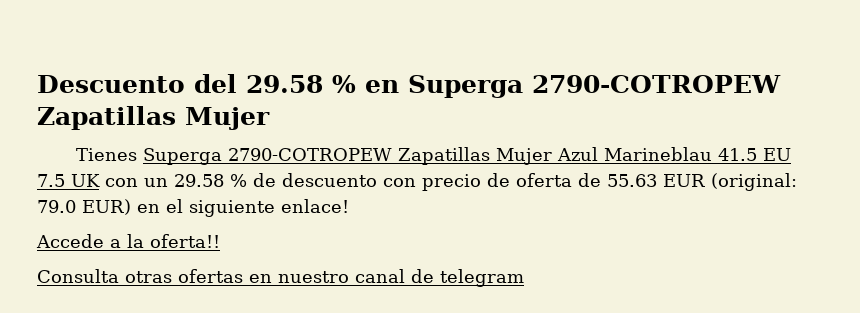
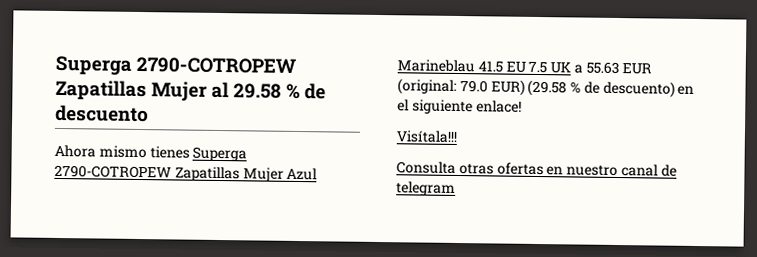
[37,74,781,98] [37,106,270,130] [75,148,137,161] Descuento del 29.58 % en Superga 2790-COTROPEW Zapatillas Mujer // Tienes -> [55,55,298,76] [55,79,326,102] [55,104,149,123] [54,144,190,159] Superga 2790-COTROPEW Zapatillas Mujer al 29.58 % de descuento // Ahora mismo tienes
[105,173,601,191] con un 29.58 % de descuento con precio de oferta de -> [573,64,583,74] a
(131, 207) none -> [527,79,675,98] (29.58 % de descuento)
[36,234,220,248] Accede a la oferta!! -> [396,130,457,143] Visítala!!!

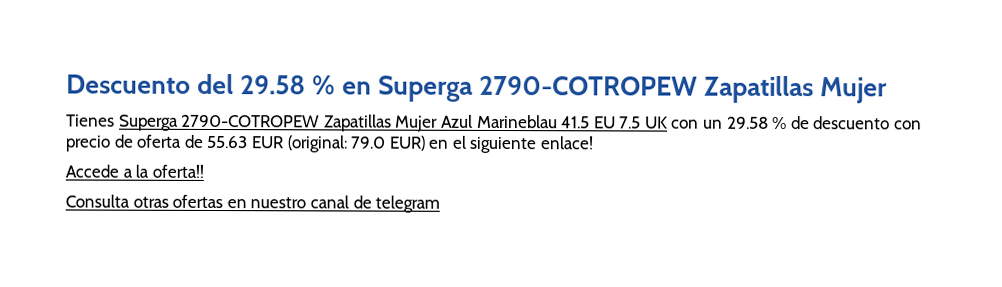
[55,55,298,76] [55,79,326,102] [55,104,149,123] [54,144,190,159] Superga 2790-COTROPEW Zapatillas Mujer al 29.58 % de descuento // Ahora mismo tienes -> [66,73,889,104] [66,114,115,127] Descuento del 29.58 % en Superga 2790-COTROPEW Zapatillas Mujer // Tienes
[573,64,583,74] a -> [671,116,923,130] [65,134,204,152] con un 29.58 % de descuento con precio de oferta de
[527,79,675,98] (29.58 % de descuento) -> (426, 143) none
[396,130,457,143] Visítala!!! -> [65,164,204,178] Accede a la oferta!!

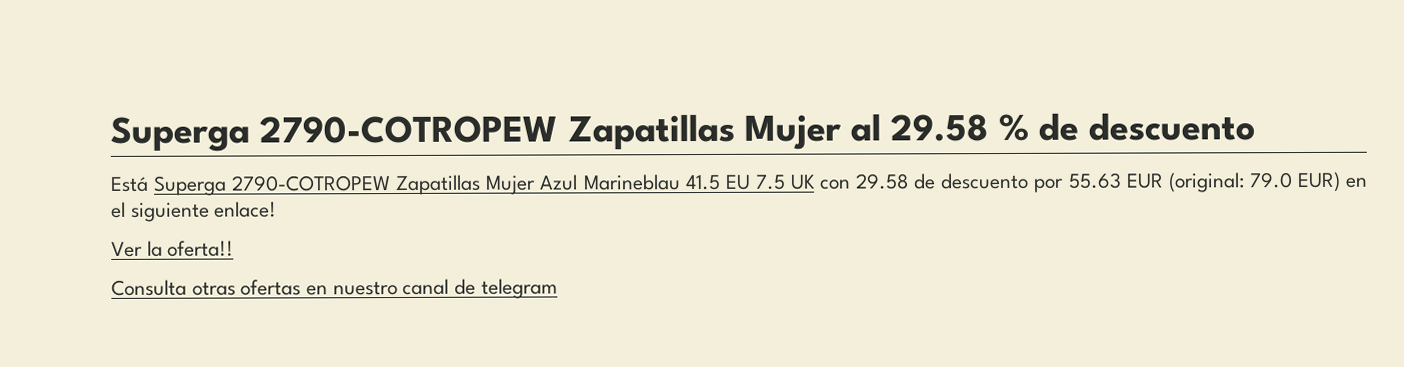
[66,73,889,104] [66,114,115,127] Descuento del 29.58 % en Superga 2790-COTROPEW Zapatillas Mujer // Tienes -> [110,112,1257,152] [110,176,149,192] Superga 2790-COTROPEW Zapatillas Mujer al 29.58 % de descuento // Está
[703,116,923,130] [65,134,204,152] un 29.58 % de descuento con precio de oferta de -> [855,172,1065,193] 29.58 de descuento por
[65,164,133,178] Accede a -> [111,241,143,257] Ver

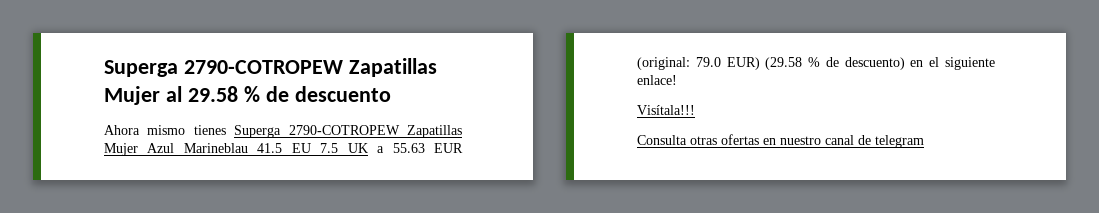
[110,176,149,192] Está -> [104,125,226,135] Ahora mismo tienes
[819,172,1065,193] con 29.58 de descuento por -> [377,146,385,153] a
(1341, 182) none -> [765,57,905,70] (29.58 % de descuento)
[111,240,235,257] Ver la oferta!! -> [637,105,695,115] Visítala!!!

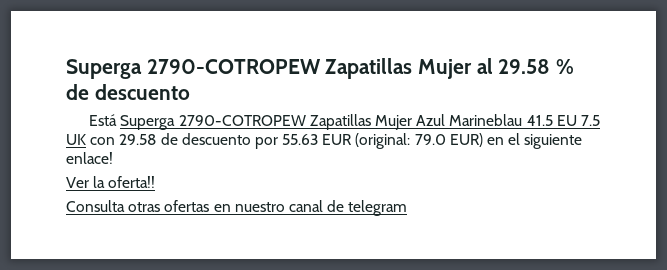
[104,125,226,135] Ahora mismo tienes -> [89,114,118,126] Está
[377,146,385,153] a -> [90,133,278,149] con 29.58 de descuento por
[765,57,905,70] (29.58 % de descuento) -> (483, 140) none
[637,105,695,115] Visítala!!! -> [66,176,156,188] Ver la oferta!!

